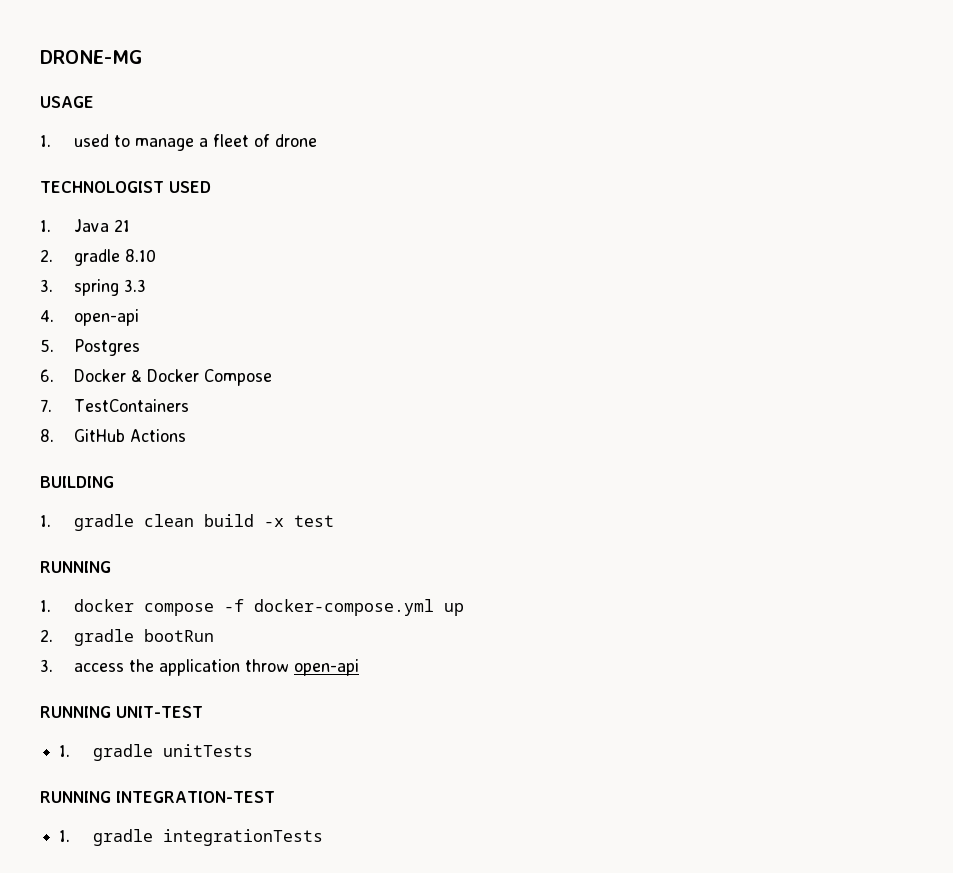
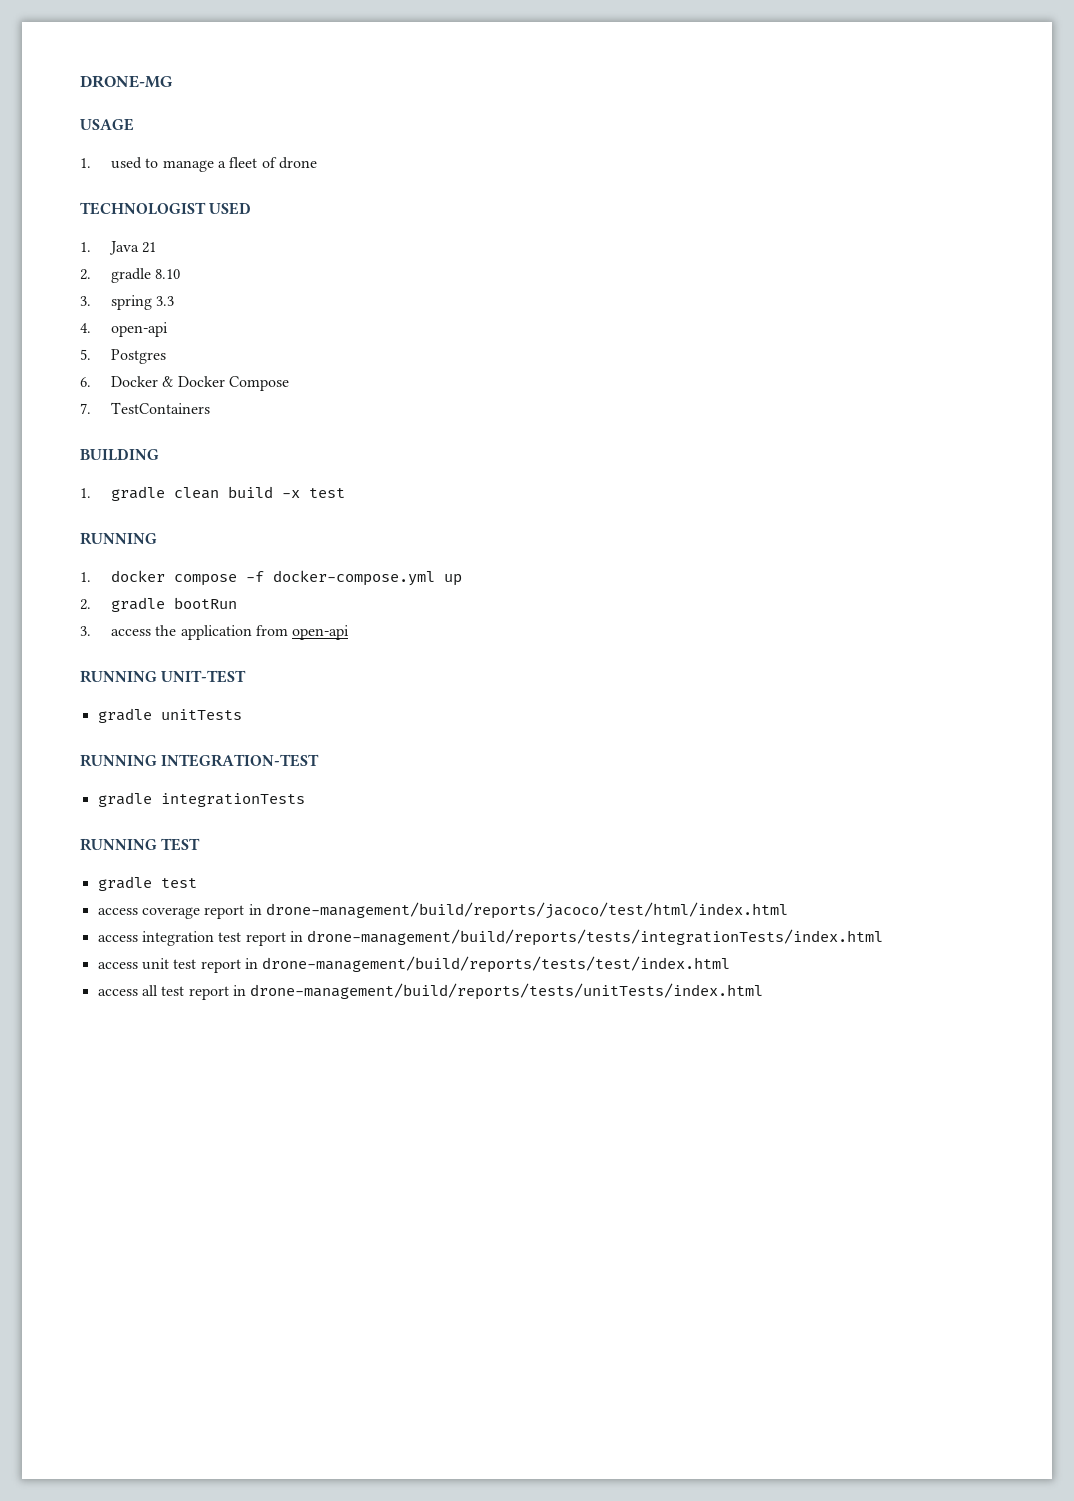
[40,429,187,442] // 8. GitHub Actions -> (211, 408) none
[245,659,290,672] throw -> [256,625,289,636] from
[59,745,71,757] 1. -> (247, 676) none
[59,830,71,842] 1. -> (320, 760) none
(324, 837) none -> [80,838,201,851] [97,876,197,891] [97,902,788,919] [97,929,884,946] [97,956,731,973] [97,983,764,1000] // RUNNING TEST // gradle test // access coverage report in drone-management/build/reports/jacoco/test/html/index.html // access integration test report in drone-management/build/reports/tests/integrationTests/index.html // access unit test report in drone-management/build/reports/tests/test/index.html // access all test report in drone-management/build/reports/tests/unitTests/index.html

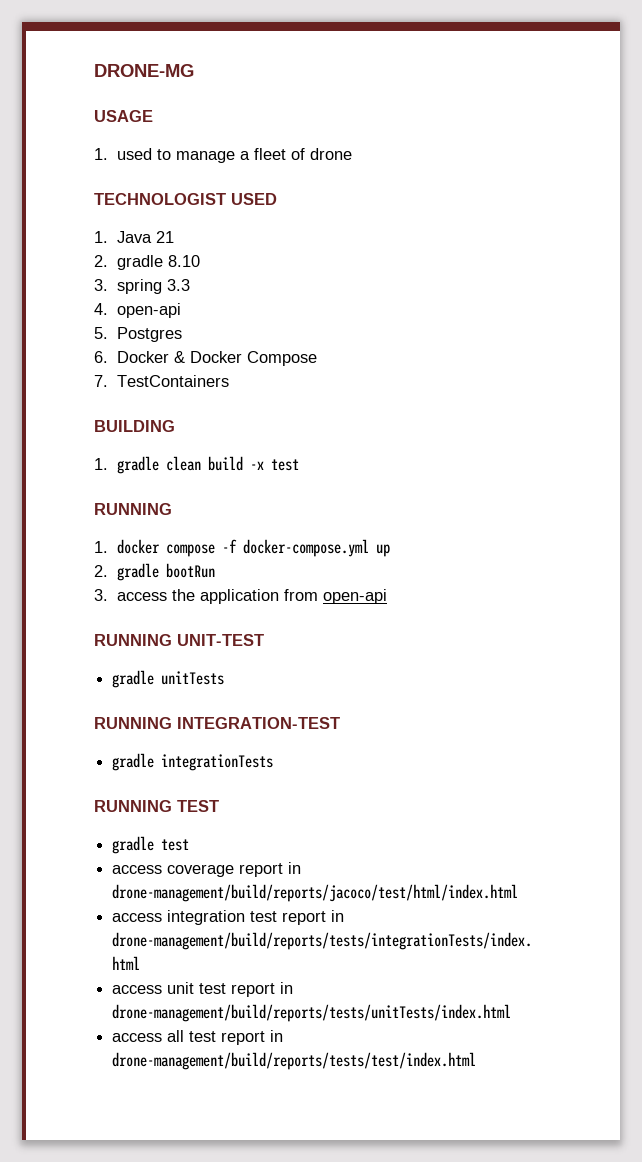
[262,956,731,973] drone-management/build/reports/tests/test/index.html -> [112,1004,512,1022] drone-management/build/reports/tests/unitTests/index.html
[250,983,764,1000] drone-management/build/reports/tests/unitTests/index.html -> [112,1052,477,1070] drone-management/build/reports/tests/test/index.html

